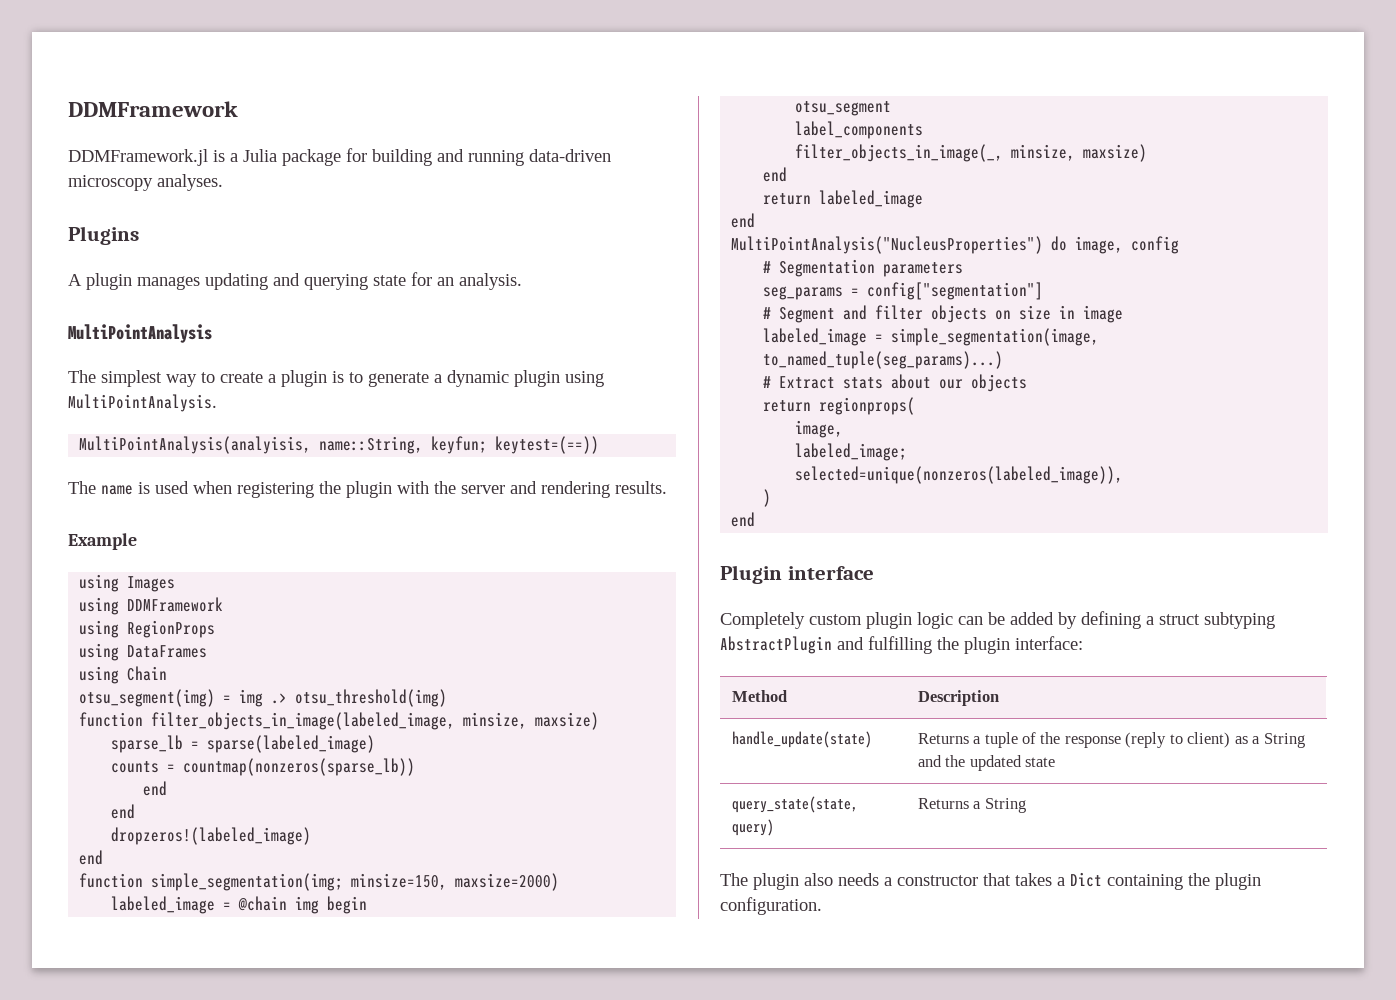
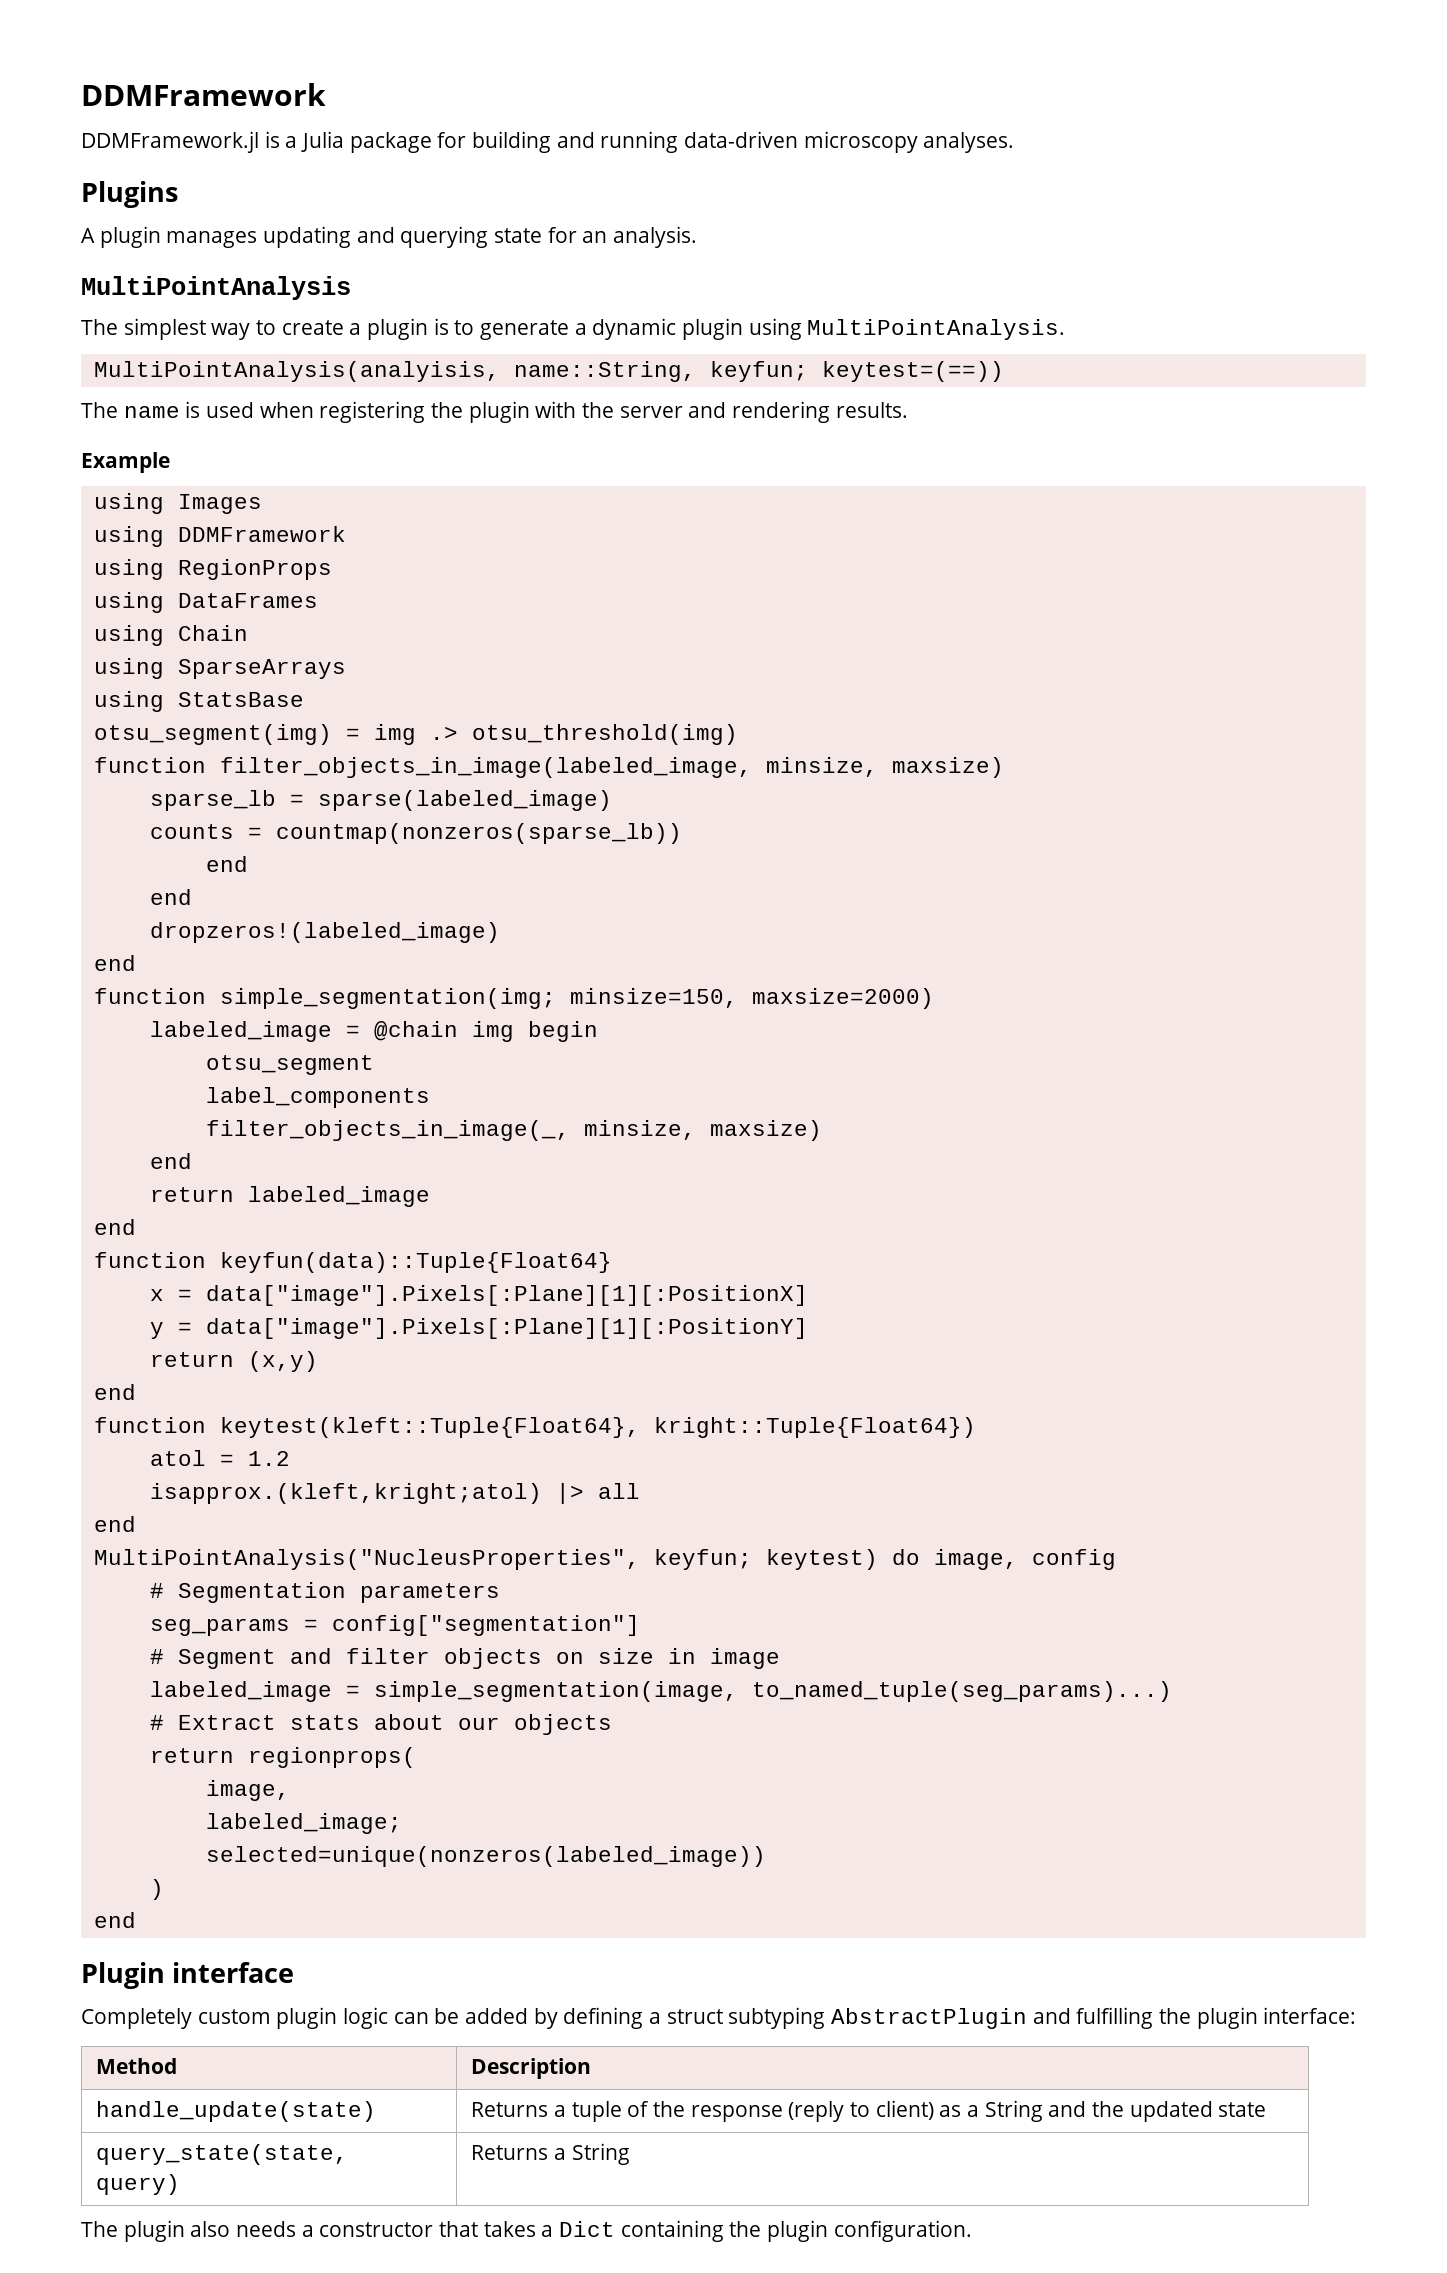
(168, 673) none -> [93,658,346,679] [93,691,304,712] // using SparseArrays // using StatsBase
[731,236,1044,254] MultiPointAnalysis("NucleusProperties") -> [93,1252,612,1273] [149,1285,808,1306] [149,1318,808,1339] [149,1351,318,1372] [93,1384,136,1400] [93,1417,976,1438] [149,1450,290,1466] [149,1483,640,1504] [93,1516,136,1532] [93,1549,878,1570] function keyfun(data)::Tuple{Float64} // x = data["image"].Pixels[:Plane][1][:PositionX] // y = data["image"].Pixels[:Plane][1][:PositionY] // return (x,y) // end // function keytest(kleft::Tuple{Float64}, kright::Tuple{Float64}) // atol = 1.2 // isapprox.(kleft,kright;atol) |> all // end // MultiPointAnalysis("NucleusProperties", keyfun; keytest)
[795,466,1124,484] selected=unique(nonzeros(labeled_image)), -> [205,1846,766,1867] selected=unique(nonzeros(labeled_image))

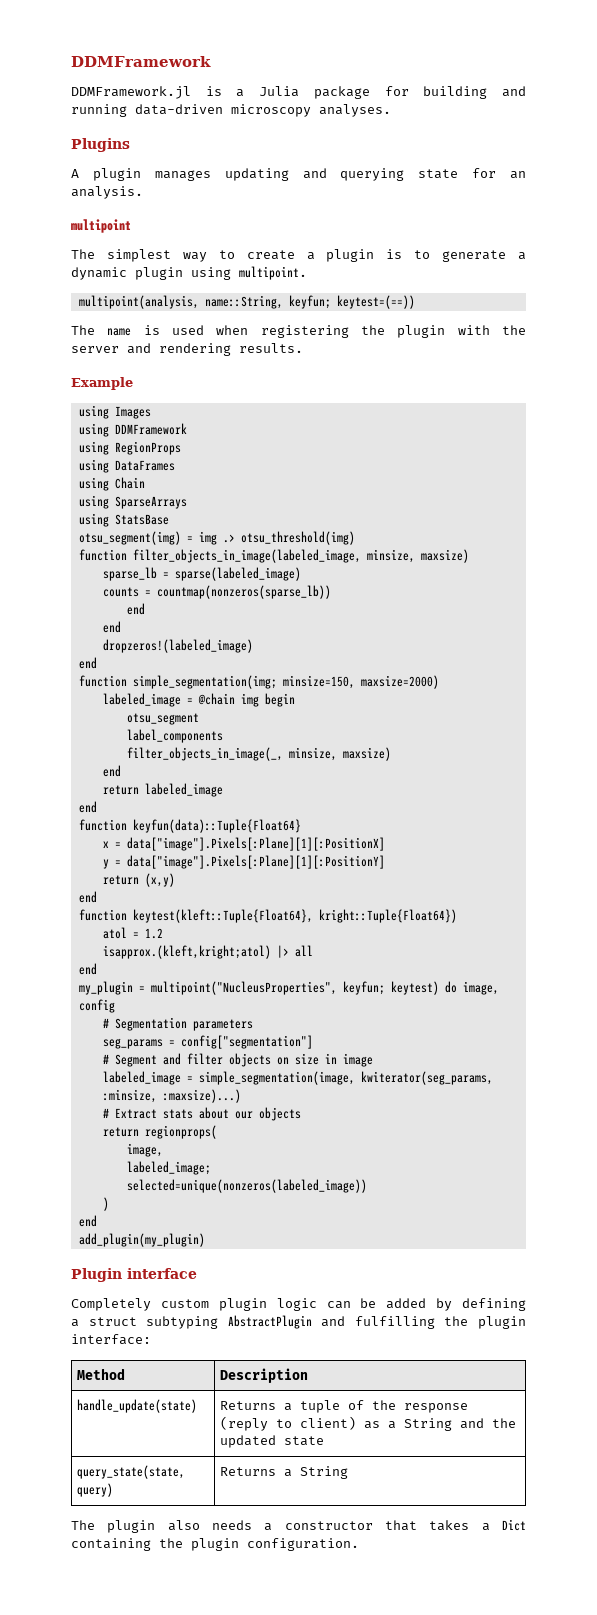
[81,276,351,300] MultiPointAnalysis -> [71,219,131,233] multipoint
[807,319,1066,340] [93,361,500,382] MultiPointAnalysis. // MultiPointAnalysis(analyisis, -> [239,266,307,280] [78,295,199,309] multipoint. // multipoint(analysis,
[93,1549,640,1570] MultiPointAnalysis("NucleusProperties", -> [78,981,337,995] my_plugin = multipoint("NucleusProperties",
[751,1681,1172,1702] to_named_tuple(seg_params)...) -> [360,1071,493,1085] [102,1089,241,1103] kwiterator(seg_params, :minsize, :maxsize)...)
(136, 1920) none -> [78,1233,205,1247] // add_plugin(my_plugin)

